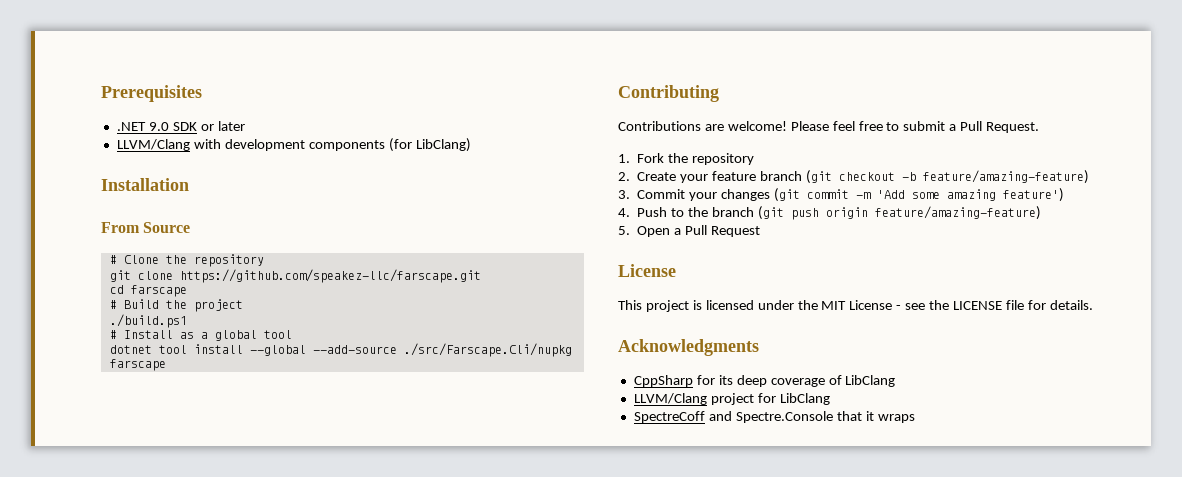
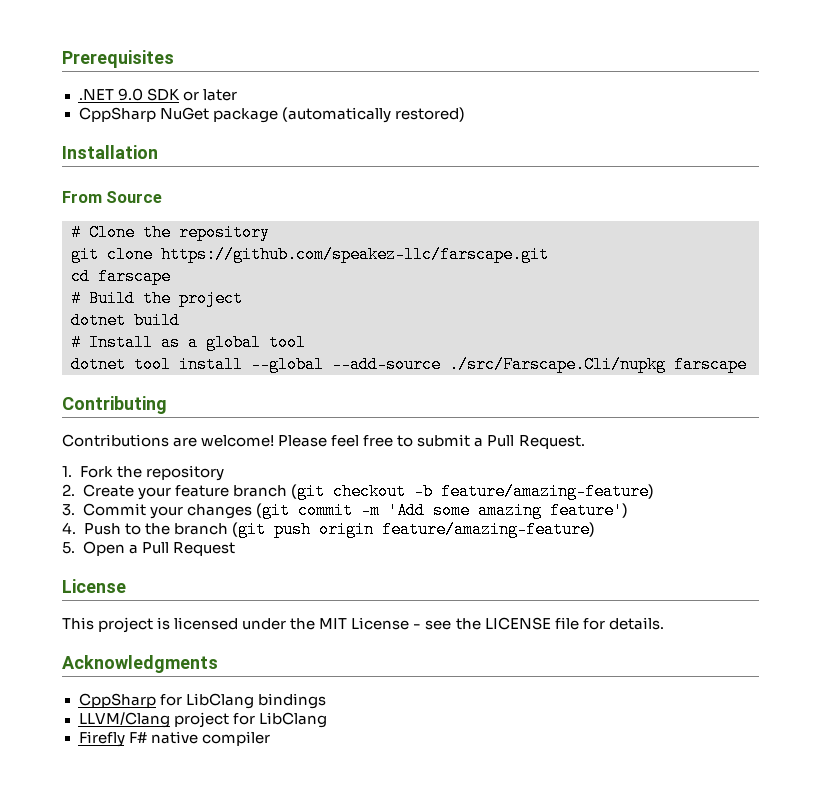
[116,138,471,152] LLVM/Clang with development components (for LibClang) -> [78,107,465,123] CppSharp NuGet package (automatically restored)
[109,314,187,328] ./build.ps1 -> [71,312,180,329] dotnet build
[718,375,896,387] its deep coverage of LibClang -> [185,693,326,709] LibClang bindings
[633,411,915,423] SpectreCoff and Spectre.Console that it wraps -> [78,731,270,747] Firefly F# native compiler

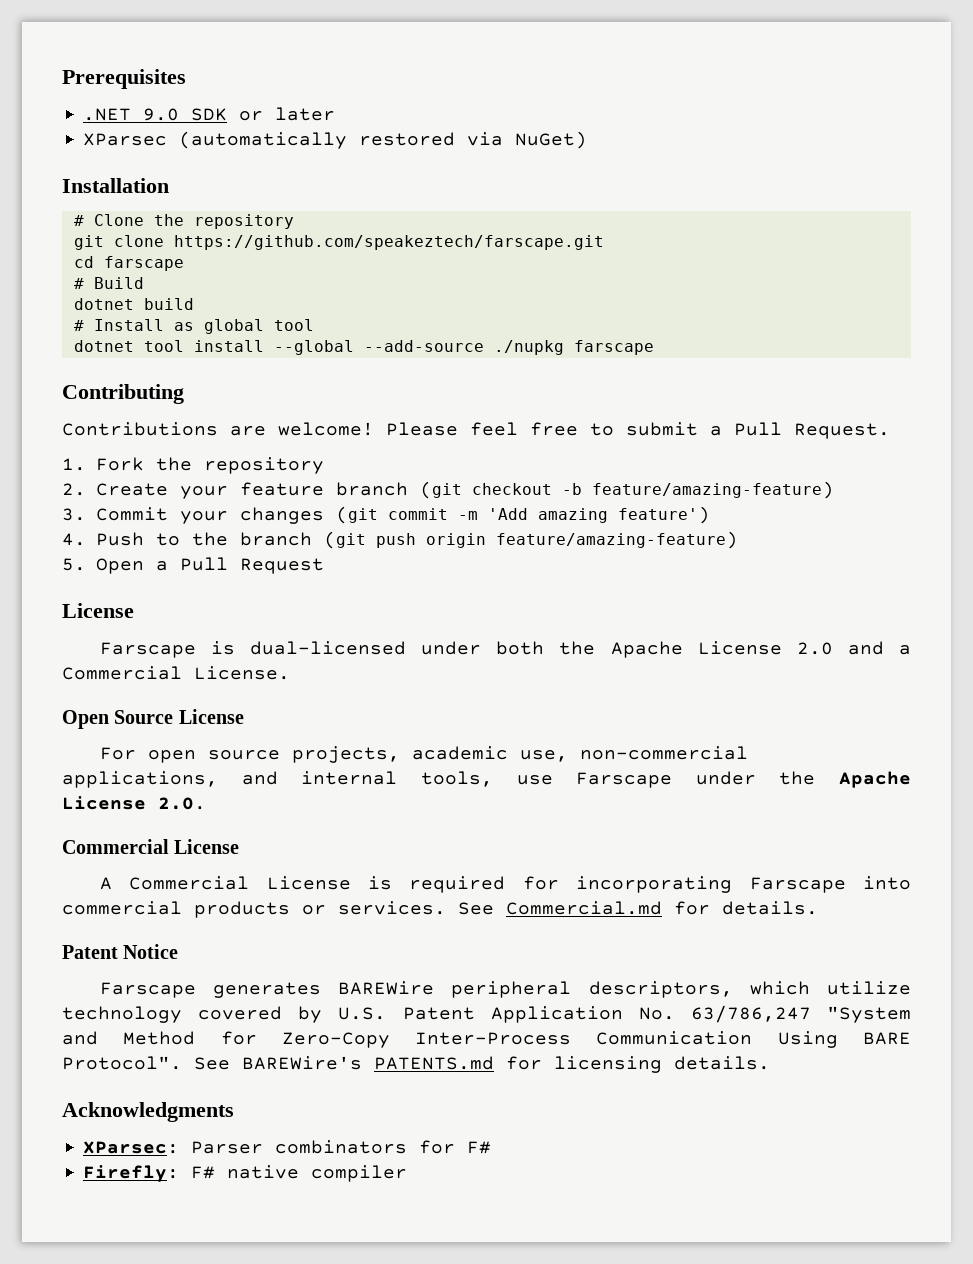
[78,107,465,123] CppSharp NuGet package (automatically restored) -> [83,131,588,149] XParsec (automatically restored via NuGet)
[62,191,163,203] // From Source -> (169, 185) none
[161,246,549,263] https://github.com/speakez-llc/farscape.git -> [173,235,604,250] https://github.com/speakeztech/farscape.git
[143,290,243,307] the project -> (144, 283) none
[188,334,198,351] a -> (194, 326) none
[449,356,666,373] ./src/Farscape.Cli/nupkg -> [493,340,564,355] ./nupkg
[432,502,470,519] some -> (528, 514) none
[62,617,664,633] [62,655,218,673] [78,693,326,709] [78,712,327,728] [78,731,125,747] This project is licensed under the MIT License - see the LICENSE file for details. // Acknowledgments // CppSharp for LibClang bindings // LLVM/Clang project for LibClang // Firefly -> [99,641,911,658] [62,666,290,680] [62,709,244,729] [99,746,748,763] [62,771,911,788] [62,796,206,810] [62,839,240,854] [99,876,911,893] [62,901,818,918] [62,944,179,959] [99,981,911,998] [62,1005,911,1023] [62,1031,912,1048] [62,1056,770,1073] [62,1102,234,1122] [83,1140,492,1154] [83,1165,180,1182] Farscape is dual-licensed under both the Apache License 2.0 and a Commercial License. // Open Source License // For open source projects, academic use, non-commercial applications, and internal tools, use Farscape under the Apache License 2.0. // Commercial License // A Commercial License is required for incorporating Farscape into commercial products or services. See Commercial.md for details. // Patent Notice // Farscape generates BAREWire peripheral descriptors, which utilize technology covered by U.S. Patent Application No. 63/786,247 "System and Method for Zero-Copy Inter-Process Communication Using BARE Protocol". See BAREWire's PATENTS.md for licensing details. // Acknowledgments // XParsec: Parser combinators for F# // Firefly:

